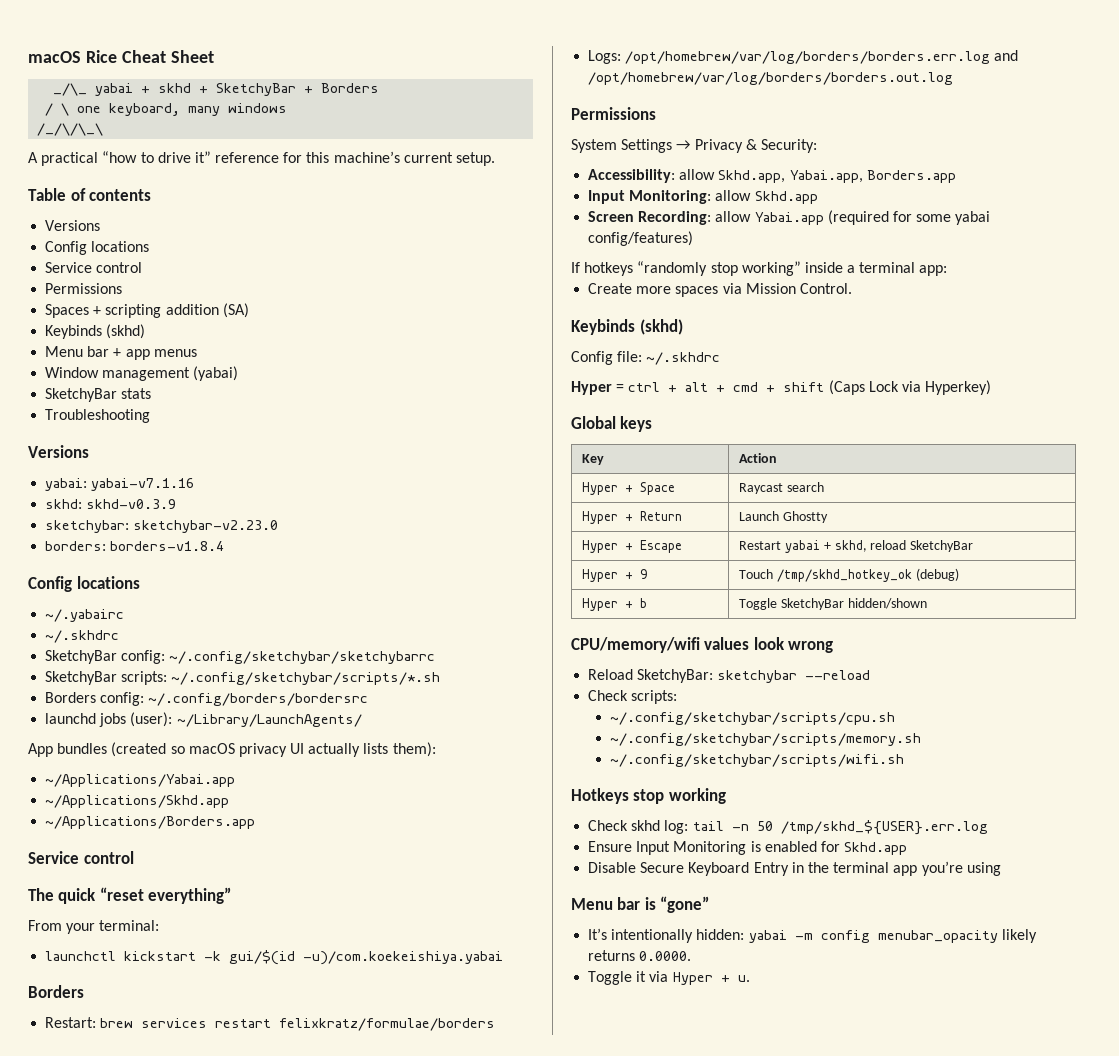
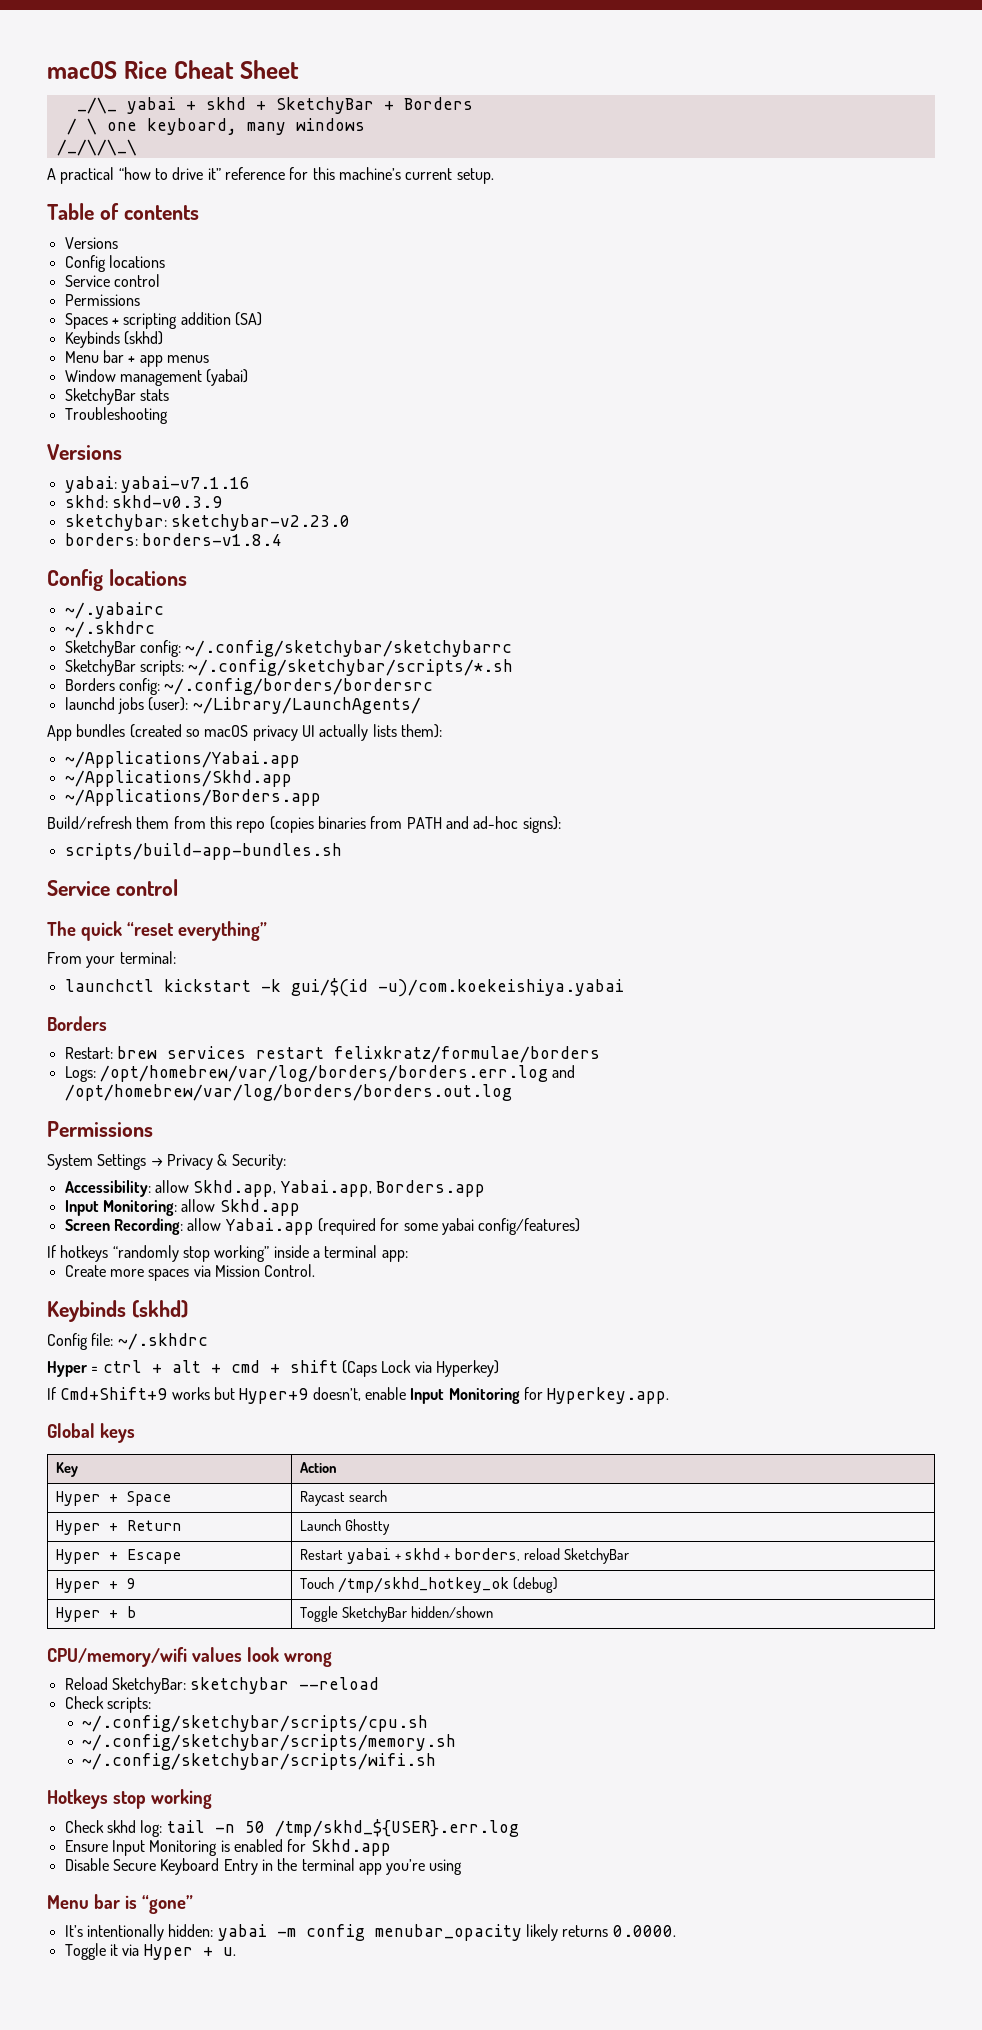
(256, 822) none -> [47,816,561,833] [64,843,342,860] // Build/refresh them from this repo (copies binaries from PATH and ad-hoc signs): // scripts/build-app-bundles.sh
(992, 387) none -> [47,1387,670,1404] // If Cmd+Shift+9 works but Hyper+9 doesn’t, enable Input Monitoring for Hyperkey.app.
[834,540,867,552] skhd, -> [404,1548,521,1561] skhd + borders,

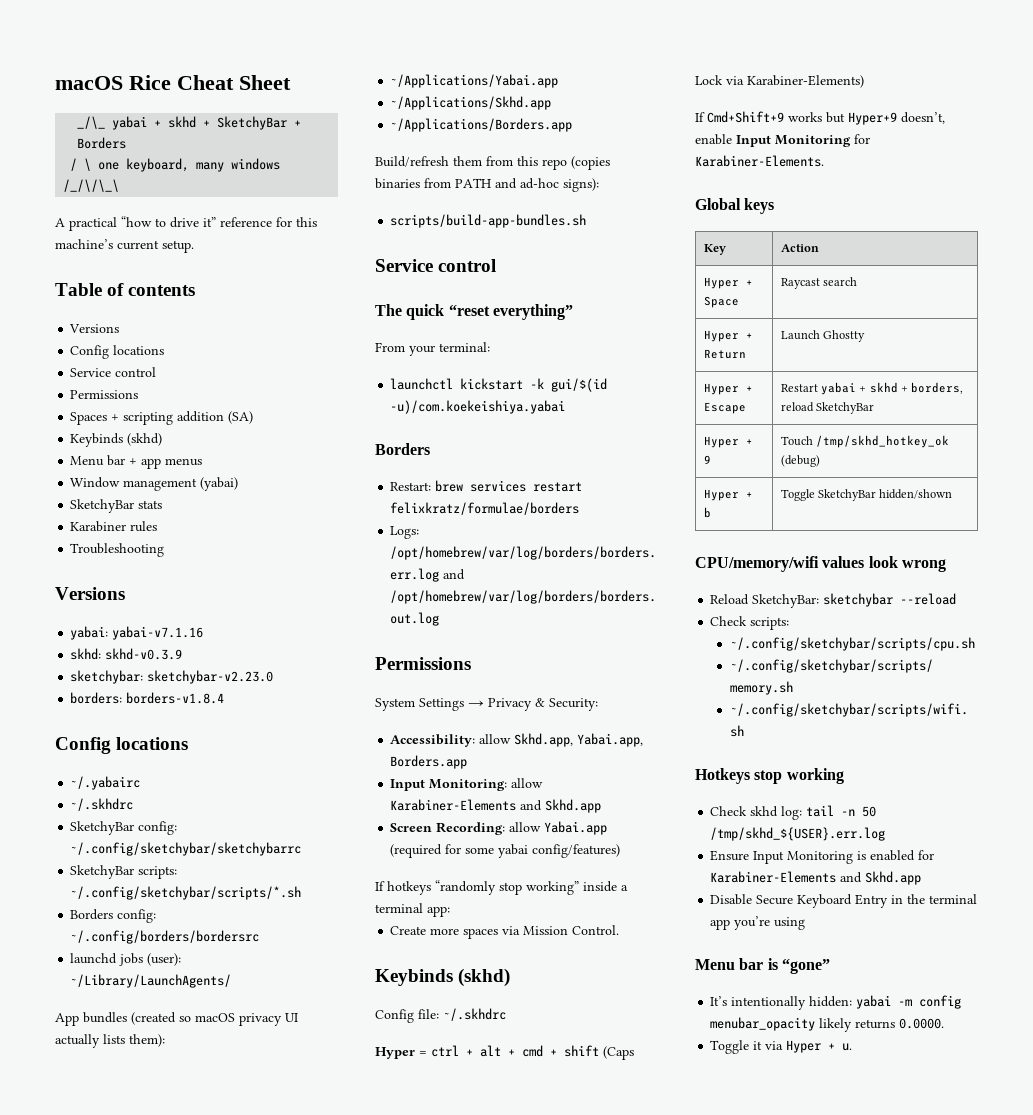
(169, 395) none -> [70,521,158,532] // Karabiner rules
(216, 1205) none -> [390,799,543,811] Karabiner-Elements and
[435,1360,499,1377] Hyperkey) -> [747,75,864,88] Karabiner-Elements)
[547,1387,670,1404] Hyperkey.app. -> [695,155,824,167] Karabiner-Elements.
(307, 1845) none -> [710,871,863,883] Karabiner-Elements and

